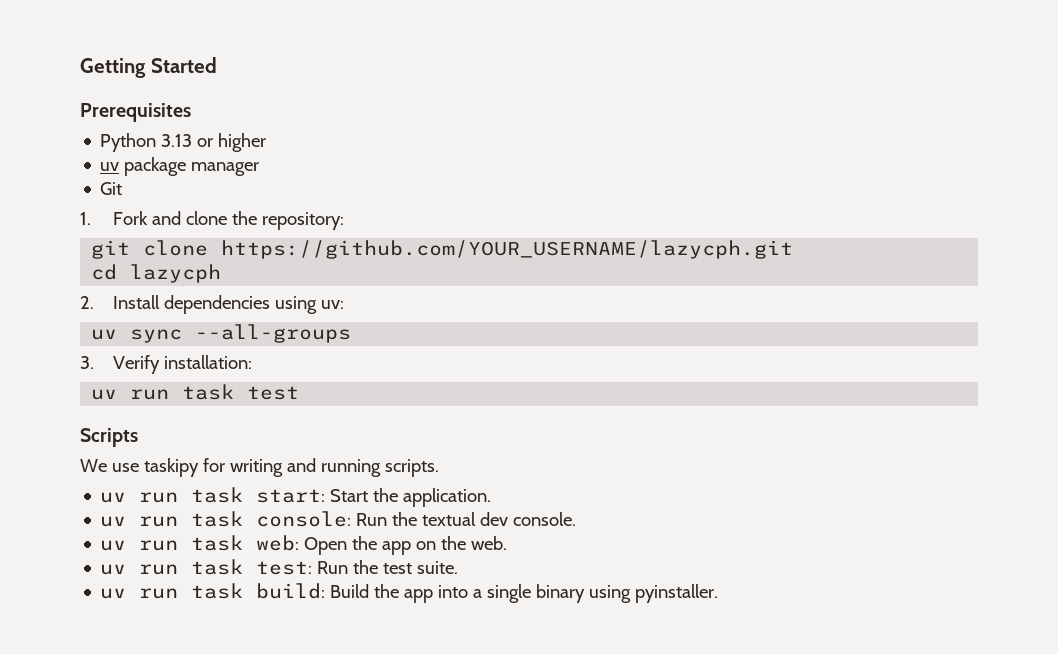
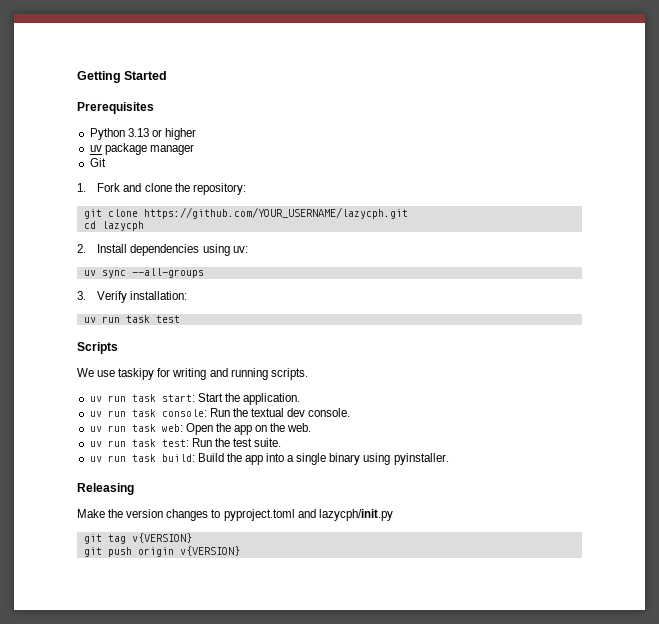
(719, 593) none -> [77,483,134,495] [77,509,393,521] [83,533,192,544] [83,546,240,557] // Releasing // Make the version changes to pyproject.toml and lazycph/init.py // git tag v{VERSION} // git push origin v{VERSION}

